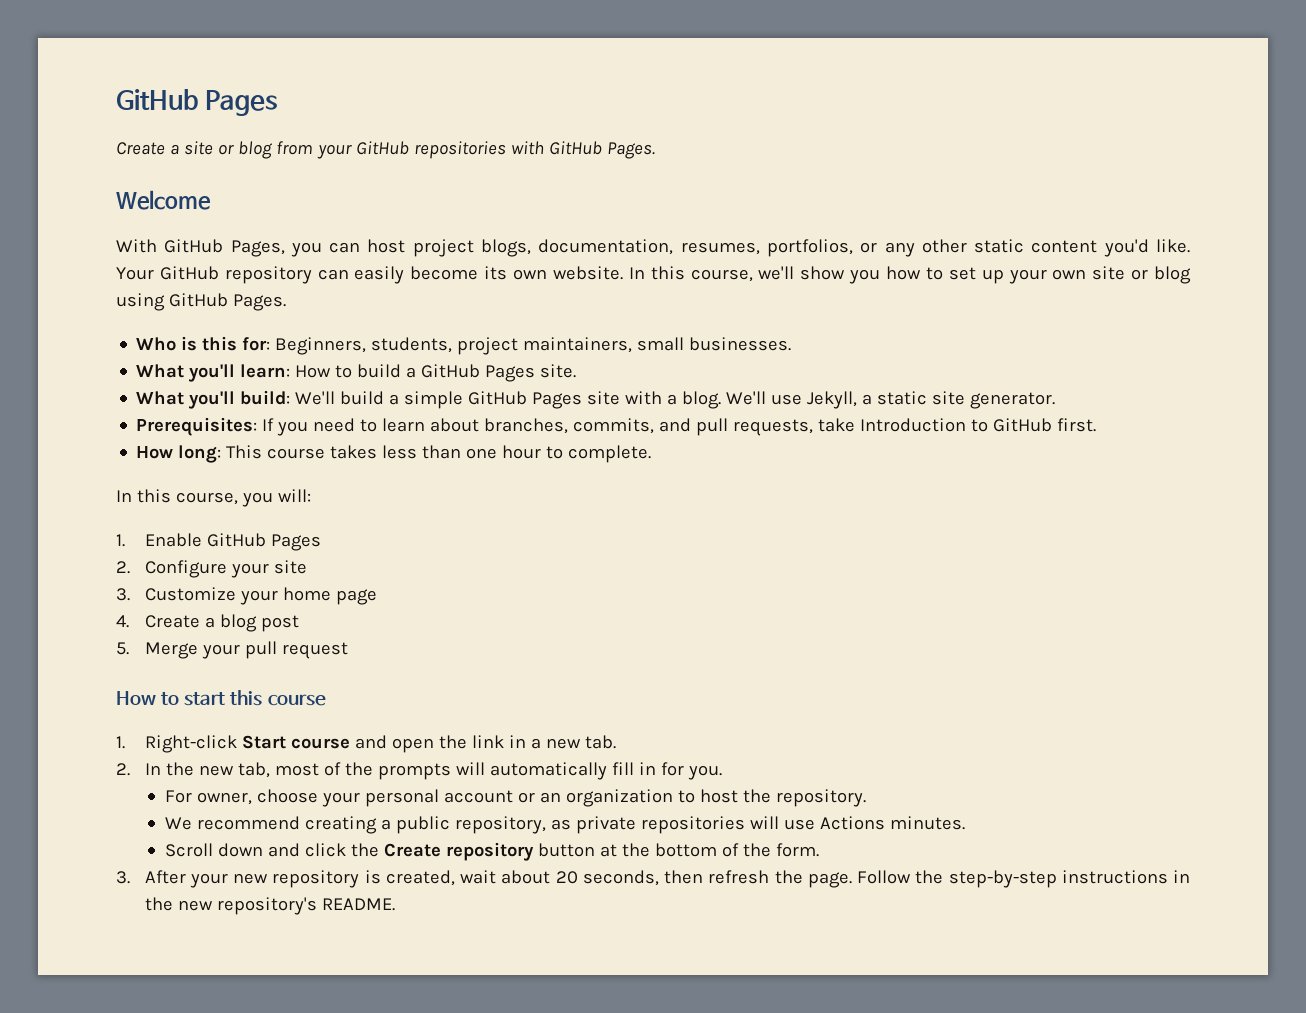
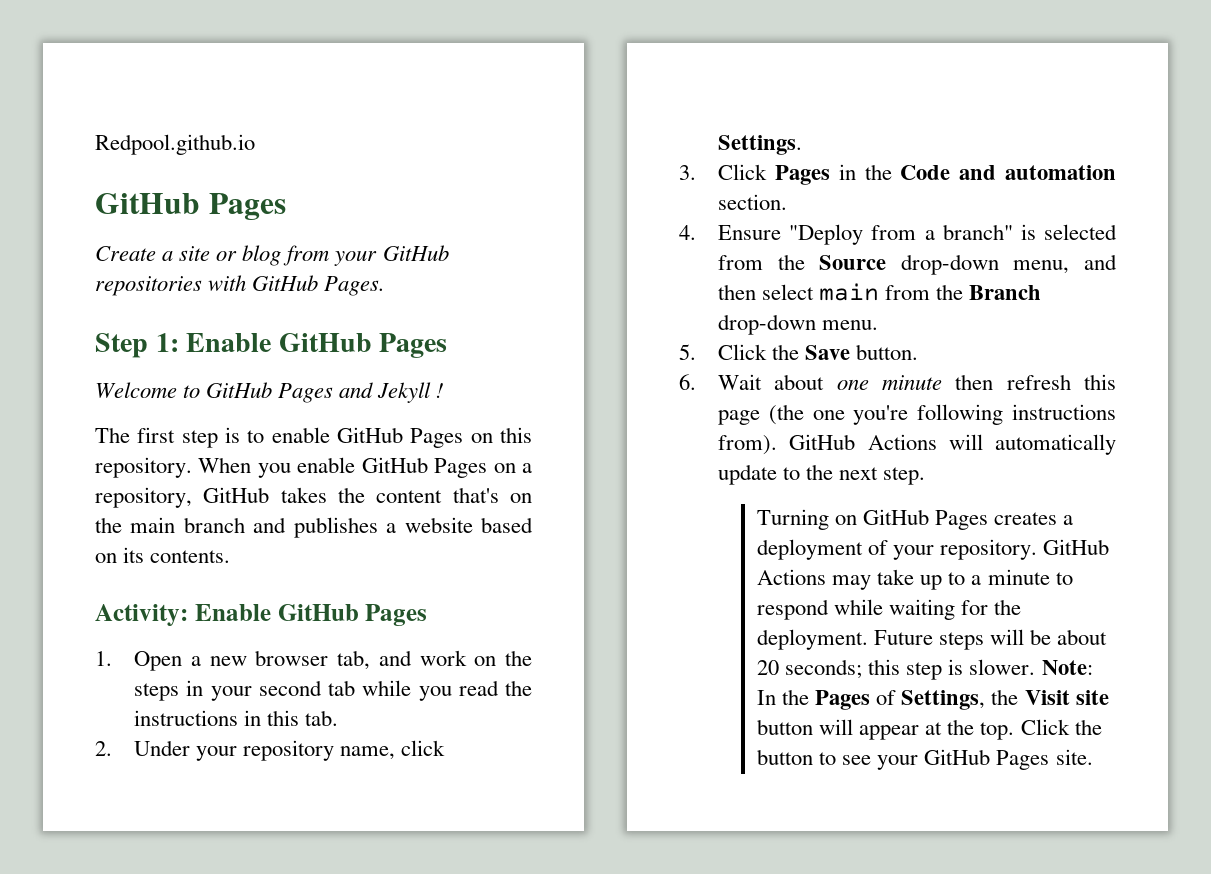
(116, 99) none -> [95,134,255,155] Redpool.github.io //
[116,190,211,210] [116,239,1190,257] [116,266,1191,284] [116,293,286,311] [136,336,792,355] [136,364,577,382] [136,390,1056,409] [136,417,1097,436] [136,445,652,463] [116,489,311,507] [116,533,321,551] [116,560,307,578] [116,587,377,605] [116,614,299,632] [116,641,348,659] [116,690,326,706] [116,735,616,753] [116,762,722,780] [164,789,866,807] [164,816,965,834] [164,842,819,861] [116,870,1190,888] [144,897,395,915] Welcome // With GitHub Pages, you can host project blogs, documentation, resumes, portfolios, or any other static content you'd like. Your GitHub repository can easily become its own website. In this course, we'll show you how to set up your own site or blog using GitHub Pages. // Who is this for: Beginners, students, project maintainers, small businesses. // What you'll learn: How to build a GitHub Pages site. // What you'll build: We'll build a simple GitHub Pages site with a blog. We'll use Jekyll, a static site generator. // Prerequisites: If you need to learn about branches, commits, and pull requests, take Introduction to GitHub first. // How long: This course takes less than one hour to complete. // In this course, you will: // 1. Enable GitHub Pages // 2. Configure your site // 3. Customize your home page // 4. Create a blog post // 5. Merge your pull request // How to start this course // 1. Right-click Start course and open the link in a new tab. // 2. In the new tab, most of the prompts will automatically fill in for you. // For owner, choose your personal account or an organization to host the repository. // We recommend creating a public repository, as private repositories will use Actions minutes. // Scroll down and click the Create repository button at the bottom of the form. // 3. After your new repository is created, wait about 20 seconds, then refresh the page. Follow the step-by-step instructions in the new repository's README. -> [95,333,448,358] [95,382,445,403] [95,427,532,448] [95,457,532,478] [95,487,532,508] [95,517,533,538] [95,547,231,563] [95,604,428,626] [95,650,532,671] [134,680,532,701] [134,710,339,726] [95,740,446,761] [718,135,803,155] [679,164,1116,185] [718,194,788,210] [679,224,1117,245] [718,254,1117,275] [718,283,1042,301] [718,314,879,335] [679,344,919,360] [679,374,1116,390] [718,404,1116,425] [718,434,1116,455] [718,464,926,485] [757,509,1074,530] [757,539,1110,560] [757,569,1073,590] [757,599,1022,620] [757,629,1108,650] [757,659,1093,680] [757,689,1109,710] [757,719,1102,740] [757,749,1093,770] Step 1: Enable GitHub Pages // Welcome to GitHub Pages and Jekyll ! // The first step is to enable GitHub Pages on this repository. When you enable GitHub Pages on a repository, GitHub takes the content that's on the main branch and publishes a website based on its contents. // Activity: Enable GitHub Pages // 1. Open a new browser tab, and work on the steps in your second tab while you read the instructions in this tab. // 2. Under your repository name, click Settings. // 3. Click Pages in the Code and automation section. // 4. Ensure "Deploy from a branch" is selected from the Source drop-down menu, and then select main from the Branch drop-down menu. // 5. Click the Save button. // 6. Wait about one minute then refresh this page (the one you're following instructions from). GitHub Actions will automatically update to the next step. // Turning on GitHub Pages creates a deployment of your repository. GitHub Actions may take up to a minute to respond while waiting for the deployment. Future steps will be about 20 seconds; this step is slower. Note: In the Pages of Settings, the Visit site button will appear at the top. Click the button to see your GitHub Pages site.

